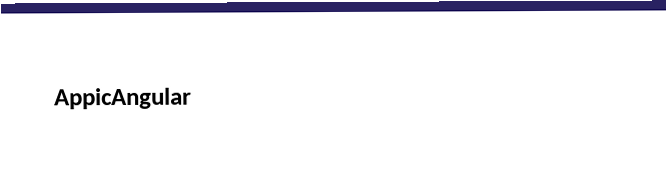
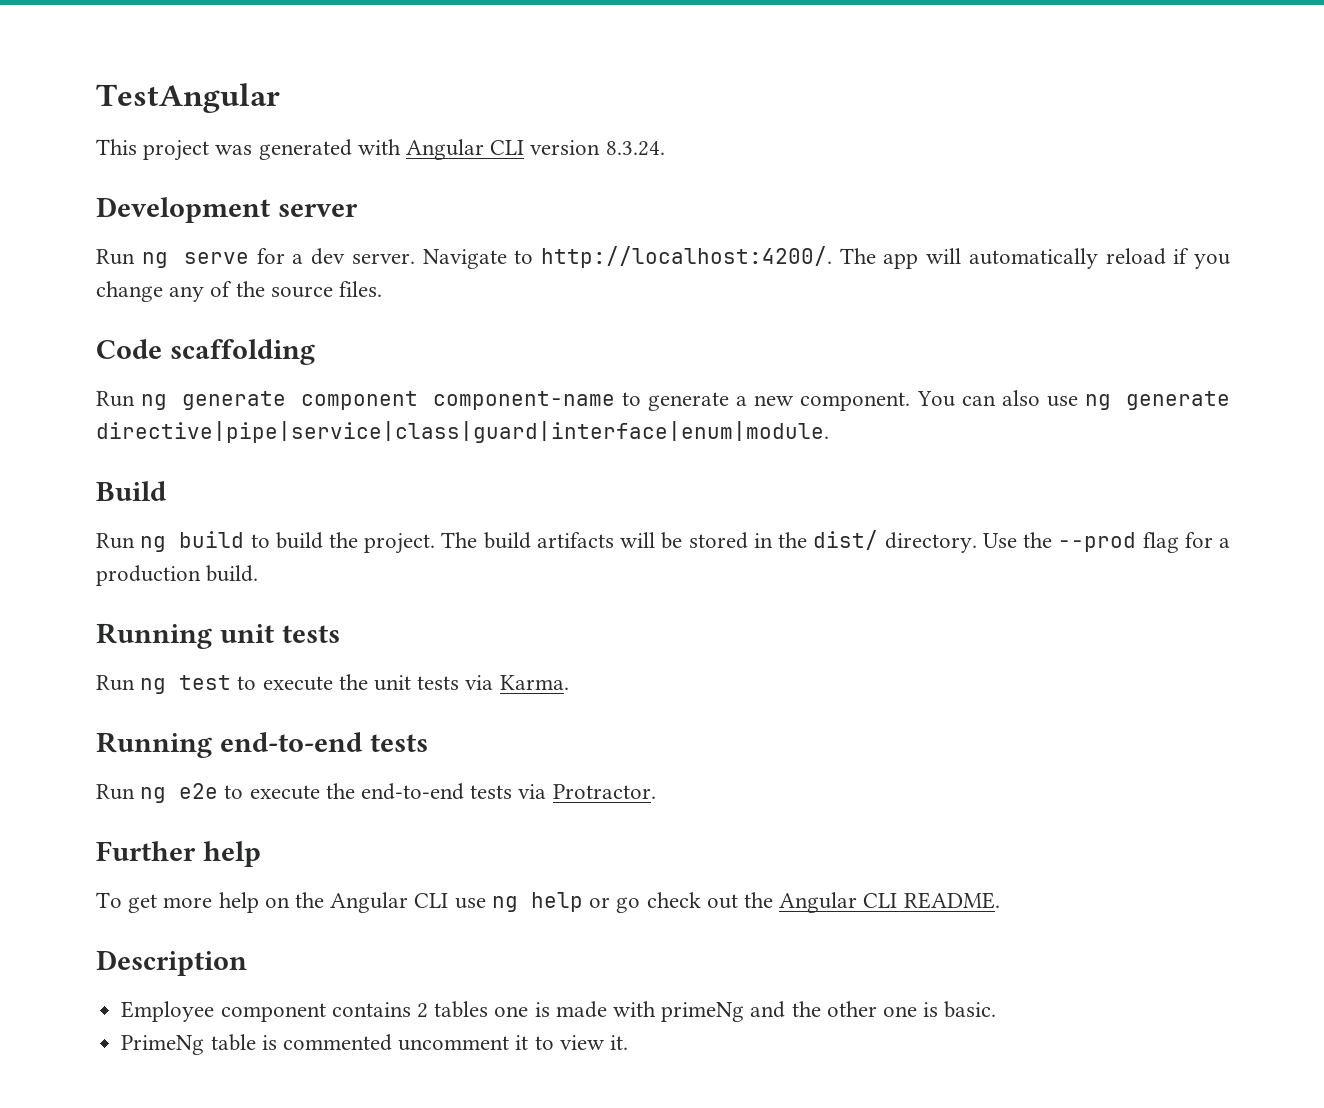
[54,87,192,110] AppicAngular -> [96,83,280,113] [96,139,665,161] [96,197,358,223] [96,246,1230,269] [96,281,383,302] [96,339,315,365] [96,390,1230,411] [96,421,829,443] [96,481,166,501] [96,530,1230,554] [96,565,259,586] [96,623,340,649] [96,674,569,694] [96,732,428,758] [96,783,656,803] [96,841,261,867] [96,892,1000,913] [96,950,247,976] [121,1001,997,1022] [121,1034,628,1055] TestAngular // This project was generated with Angular CLI version 8.3.24. // Development server // Run ng serve for a dev server. Navigate to http://localhost:4200/. The app will automatically reload if you change any of the source files. // Code scaffolding // Run ng generate component component-name to generate a new component. You can also use ng generate directive|pipe|service|class|guard|interface|enum|module. // Build // Run ng build to build the project. The build artifacts will be stored in the dist/ directory. Use the --prod flag for a production build. // Running unit tests // Run ng test to execute the unit tests via Karma. // Running end-to-end tests // Run ng e2e to execute the end-to-end tests via Protractor. // Further help // To get more help on the Angular CLI use ng help or go check out the Angular CLI README. // Description // Employee component contains 2 tables one is made with primeNg and the other one is basic. // PrimeNg table is commented uncomment it to view it.

